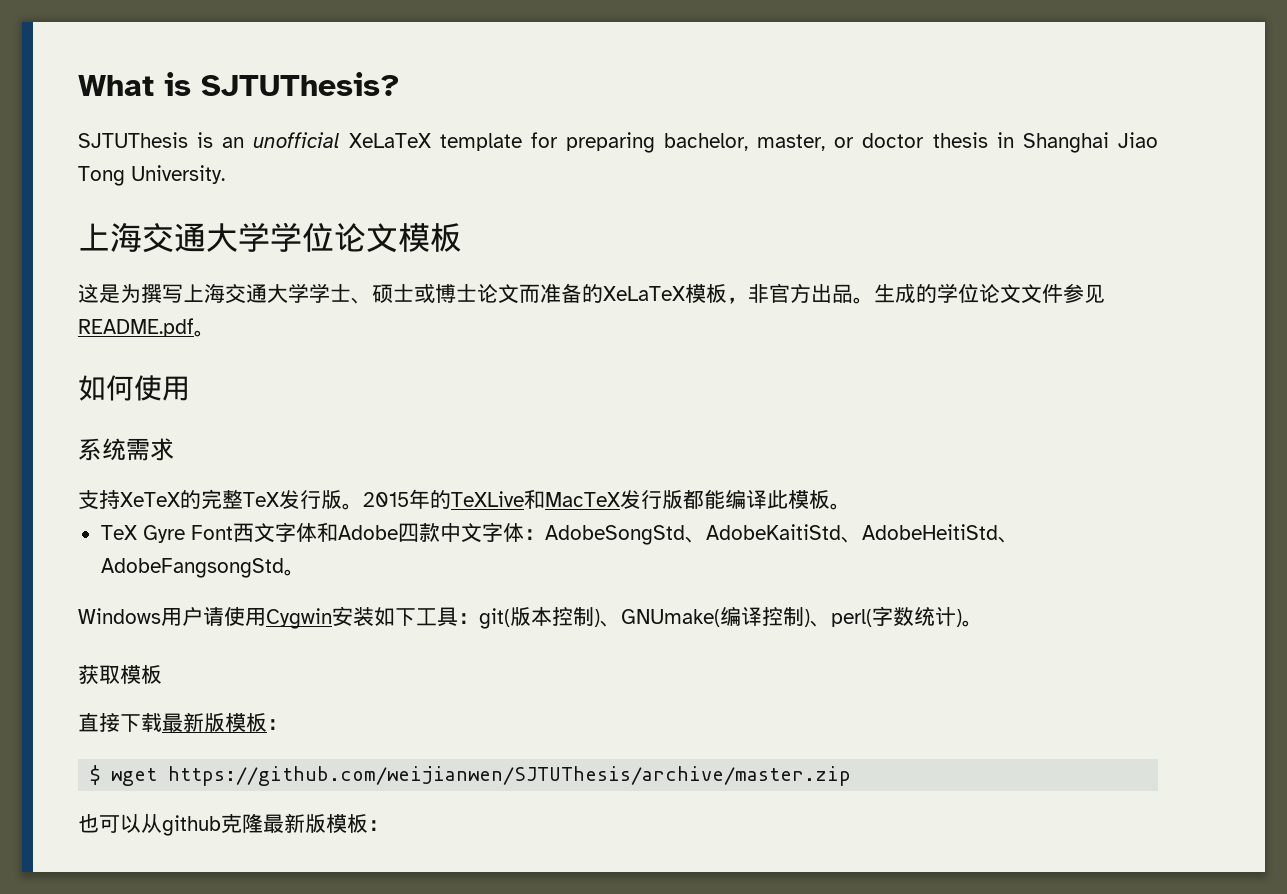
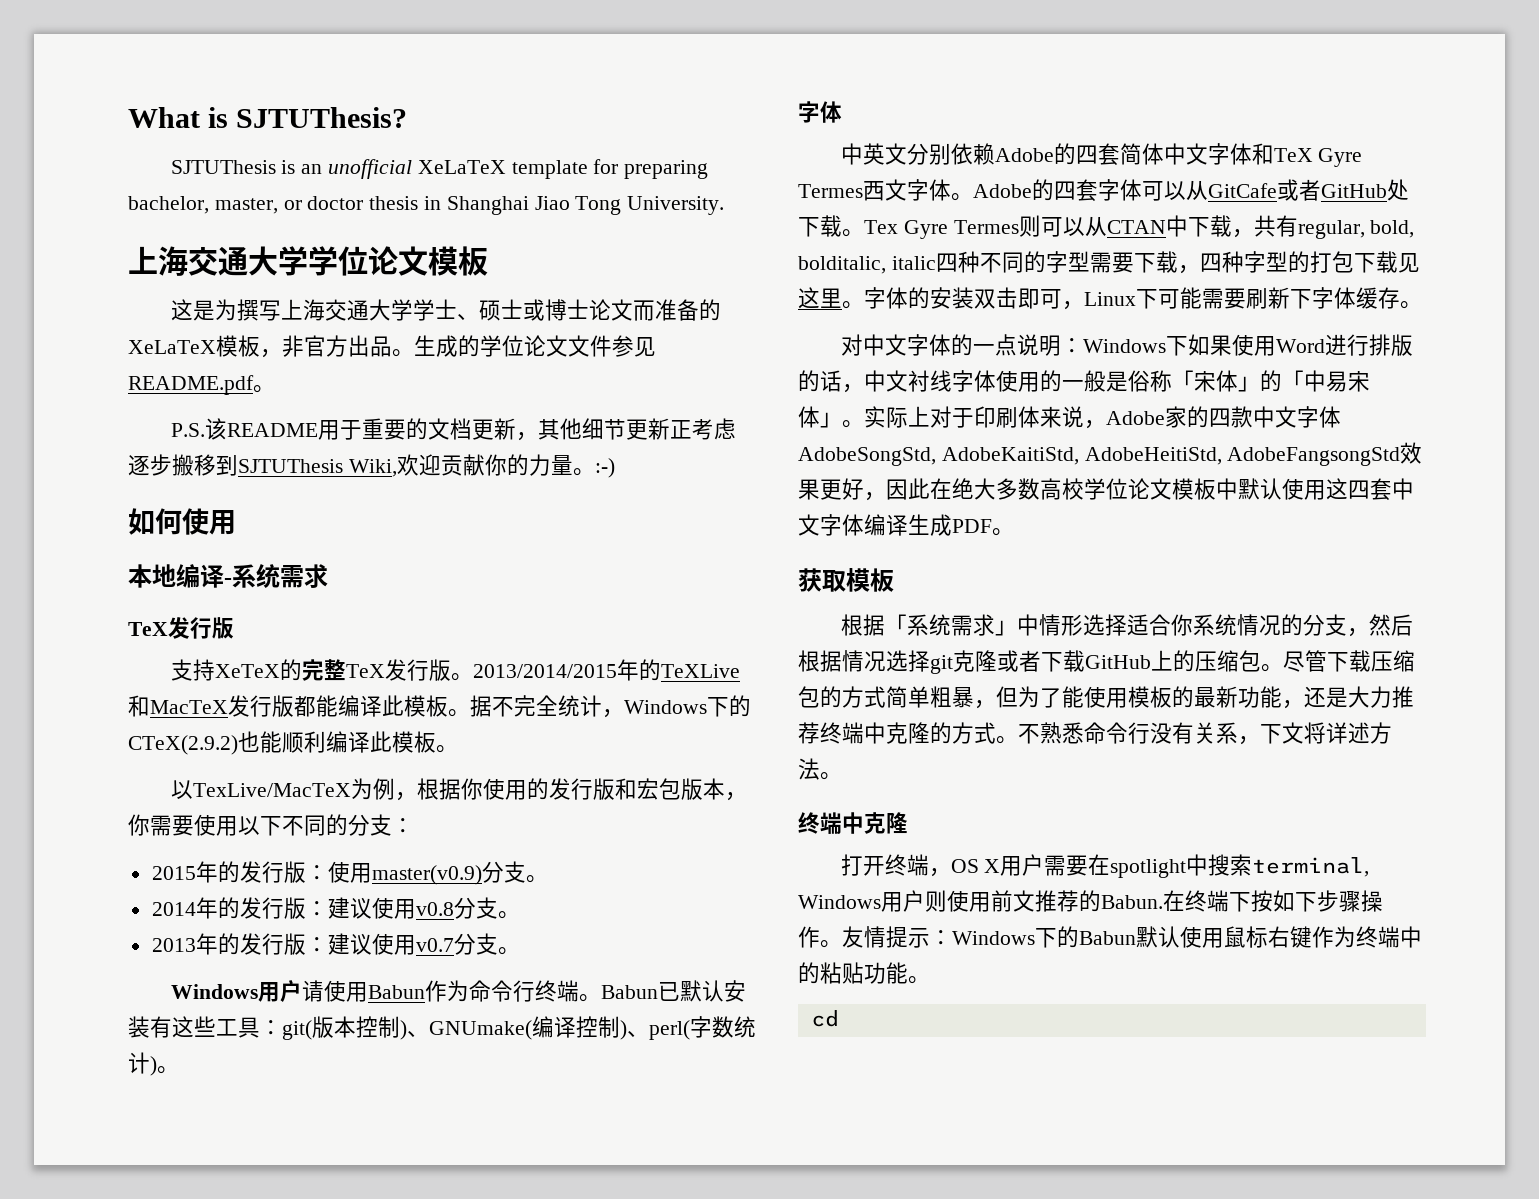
(215, 333) none -> [170,418,736,441] [128,454,615,478] // P.S.该README用于重要的文档更新，其他细节更新正考虑逐步搬移到SJTUThesis Wiki,欢迎贡献你的力量。:-)
[78,438,174,461] 系统需求 -> [128,564,328,588] [128,617,234,639] 本地编译-系统需求 // TeX发行版
[363,492,409,507] 2015 -> [472,664,617,678] 2013/2014/2015
[100,522,1019,545] [100,558,305,578] [78,606,416,629] // TeX Gyre Font西文字体和Adobe四款中文字体：AdobeSongStd、AdobeKaitiStd、AdobeHeitiStd、AdobeFangsongStd。 // Windows用户请使用Cygwin安装如下 -> [470,695,751,718] [128,731,458,755] [170,778,747,801] [128,814,414,836] [151,861,548,885] [151,897,520,919] [151,933,520,955] [170,980,746,1002] [128,1016,216,1038] 据不完全统计，Windows下的CTeX(2.9.2)也能顺利编译此模板。 // 以TexLive/MacTeX为例，根据你使用的发行版和宏包版本，你需要使用以下不同的分支： // 2015年的发行版：使用master(v0.9)分支。 // 2014年的发行版：建议使用v0.8分支。 // 2013年的发行版：建议使用v0.7分支。 // Windows用户请使用Babun作为命令行终端。Babun已默认安装有这些
[78,665,162,685] [78,712,288,733] [90,765,852,786] [78,813,389,836] 获取模板 // 直接下载最新版模板： // $ wget https://github.com/weijianwen/SJTUThesis/archive/master.zip // 也可以从github克隆最新版模板： -> [798,101,842,123] [840,143,1363,167] [798,179,1409,201] [798,215,1415,239] [798,251,1420,274] [798,287,1422,310] [840,334,1413,356] [798,370,1370,393] [798,406,1341,429] [798,442,1423,466] [798,478,1414,501] [798,514,1014,536] [798,568,894,592] [840,614,1413,637] [798,650,1415,674] [798,686,1414,709] [798,722,1392,745] [798,758,842,780] [798,812,908,834] [840,854,1370,878] [798,890,1383,912] [798,926,1422,948] [798,962,930,984] [810,1010,839,1027] 字体 // 中英文分别依赖Adobe的四套简体中文字体和TeX Gyre Termes西文字体。Adobe的四套字体可以从GitCafe或者GitHub处下载。Tex Gyre Termes则可以从CTAN中下载，共有regular, bold, bolditalic, italic四种不同的字型需要下载，四种字型的打包下载见这里。字体的安装双击即可，Linux下可能需要刷新下字体缓存。 // 对中文字体的一点说明：Windows下如果使用Word进行排版的话，中文衬线字体使用的一般是俗称「宋体」的「中易宋体」。实际上对于印刷体来说，Adobe家的四款中文字体AdobeSongStd, AdobeKaitiStd, AdobeHeitiStd, AdobeFangsongStd效果更好，因此在绝大多数高校学位论文模板中默认使用这四套中文字体编译生成PDF。 // 获取模板 // 根据「系统需求」中情形选择适合你系统情况的分支，然后根据情况选择git克隆或者下载GitHub上的压缩包。尽管下载压缩包的方式简单粗暴，但为了能使用模板的最新功能，还是大力推荐终端中克隆的方式。不熟悉命令行没有关系，下文将详述方法。 // 终端中克隆 // 打开终端，OS X用户需要在spotlight中搜索terminal, Windows用户则使用前文推荐的Babun.在终端下按如下步骤操作。友情提示：Windows下的Babun默认使用鼠标右键作为终端中的粘贴功能。 // cd

